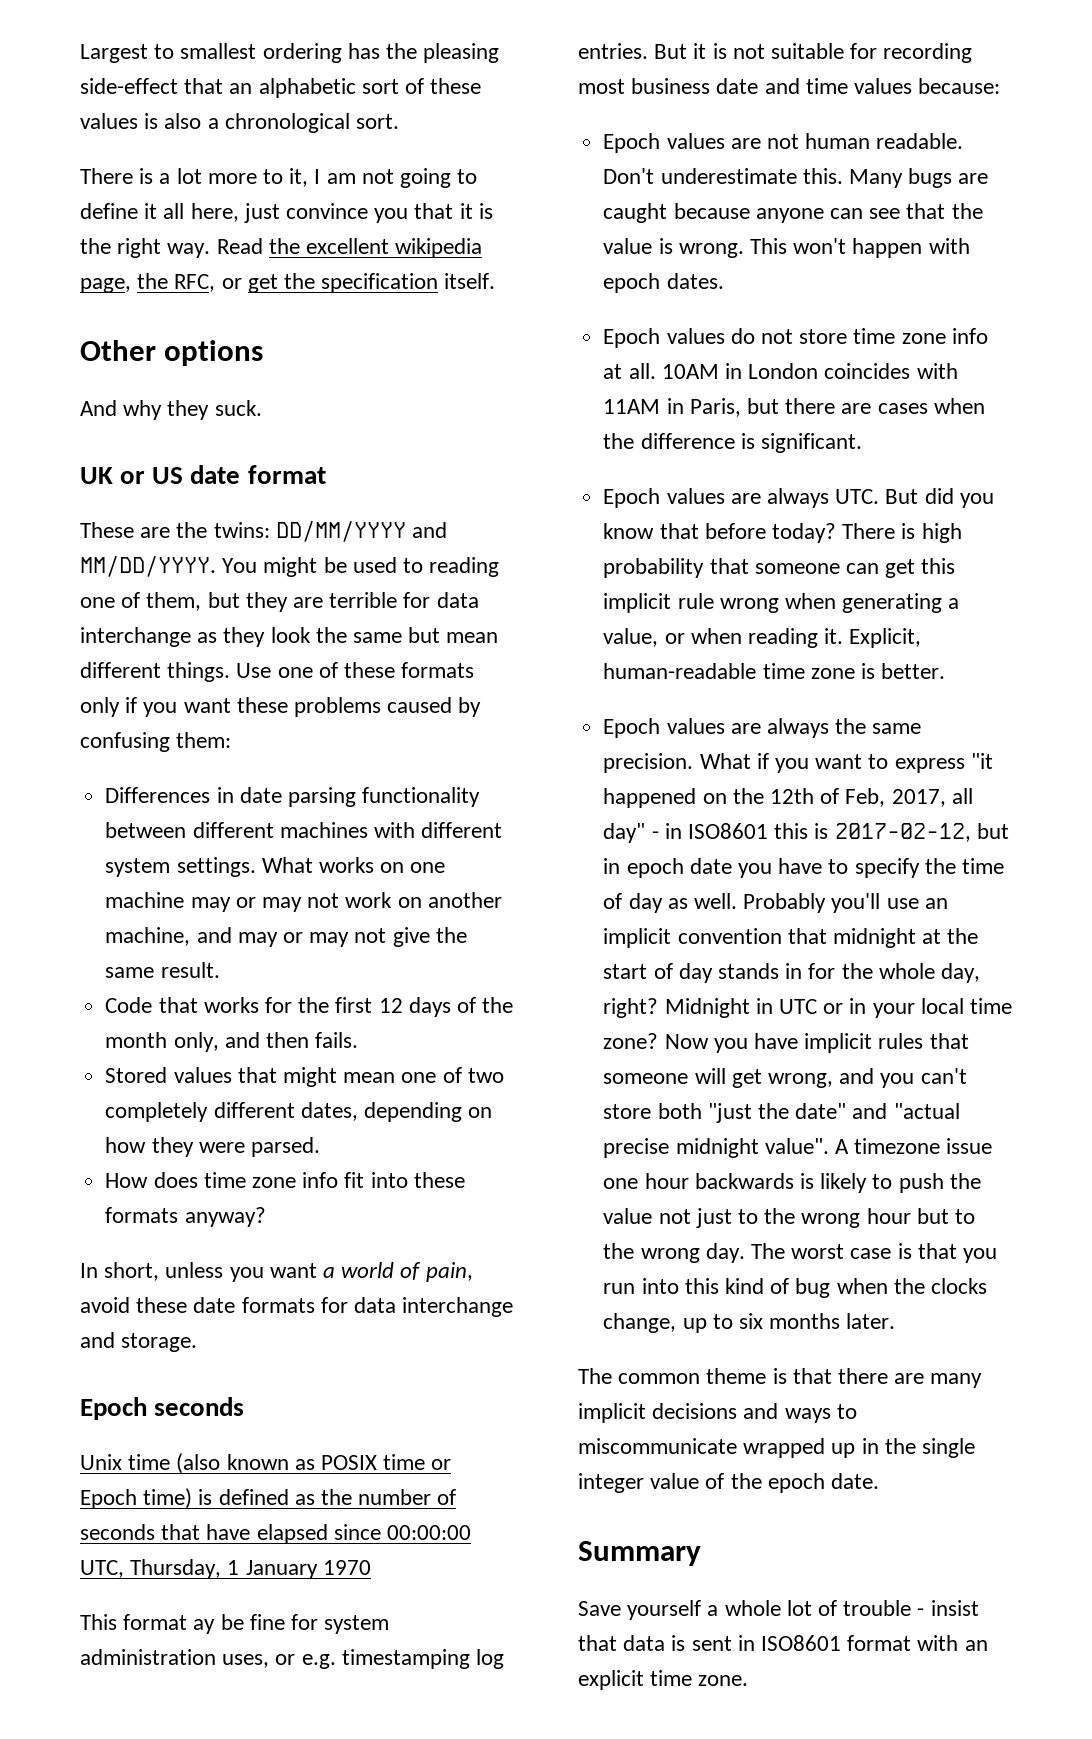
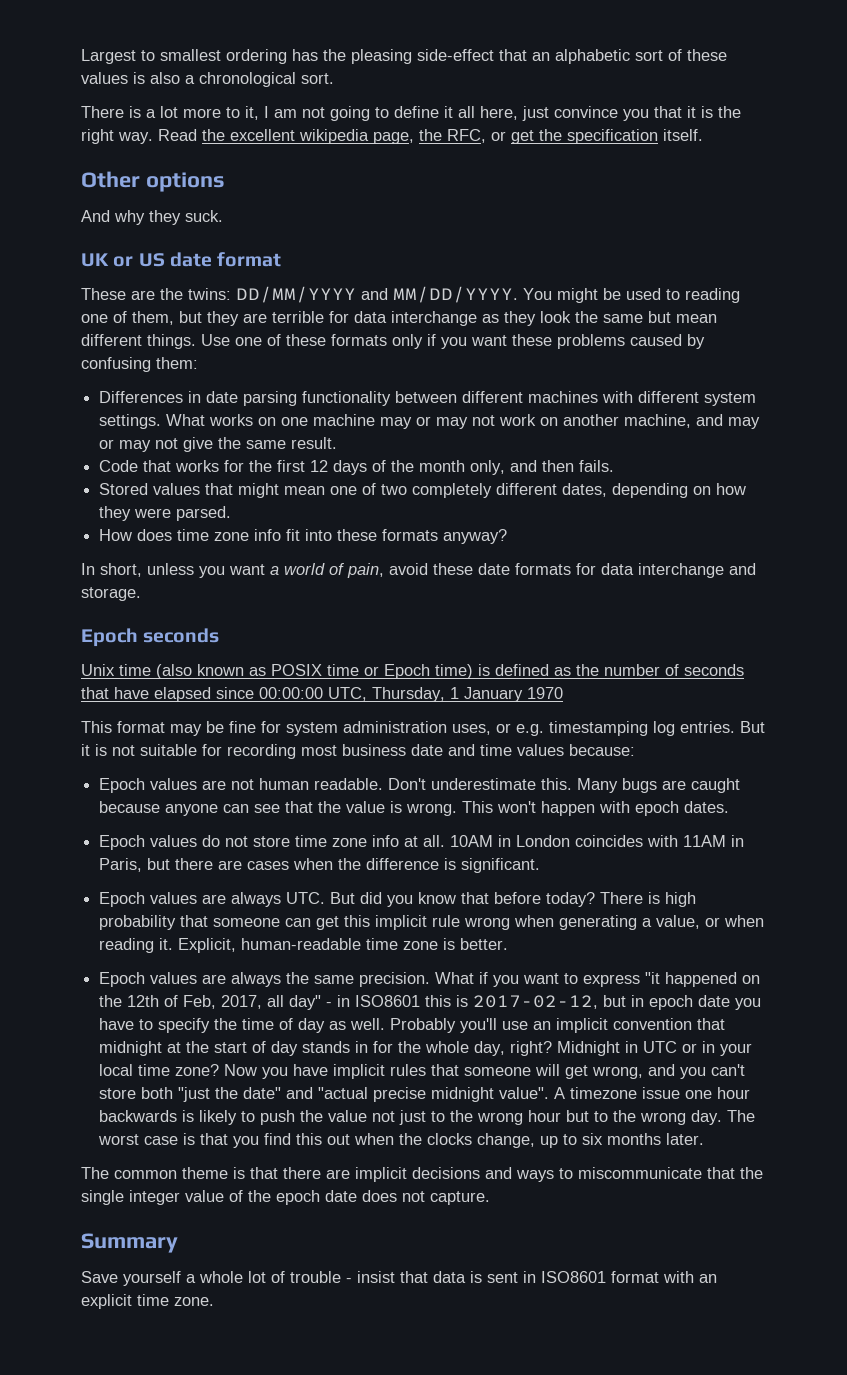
[193,1619,216,1634] ay -> [170,724,202,736] may
[603,1278,831,1298] run into this kind of bug -> [264,1133,351,1145] find this out
[930,1373,983,1388] many -> (350, 1174) none
[743,1438,879,1458] wrapped up in -> [707,1167,735,1179] that
[831,1473,880,1489] date. -> [325,1190,490,1205] date does not capture.

